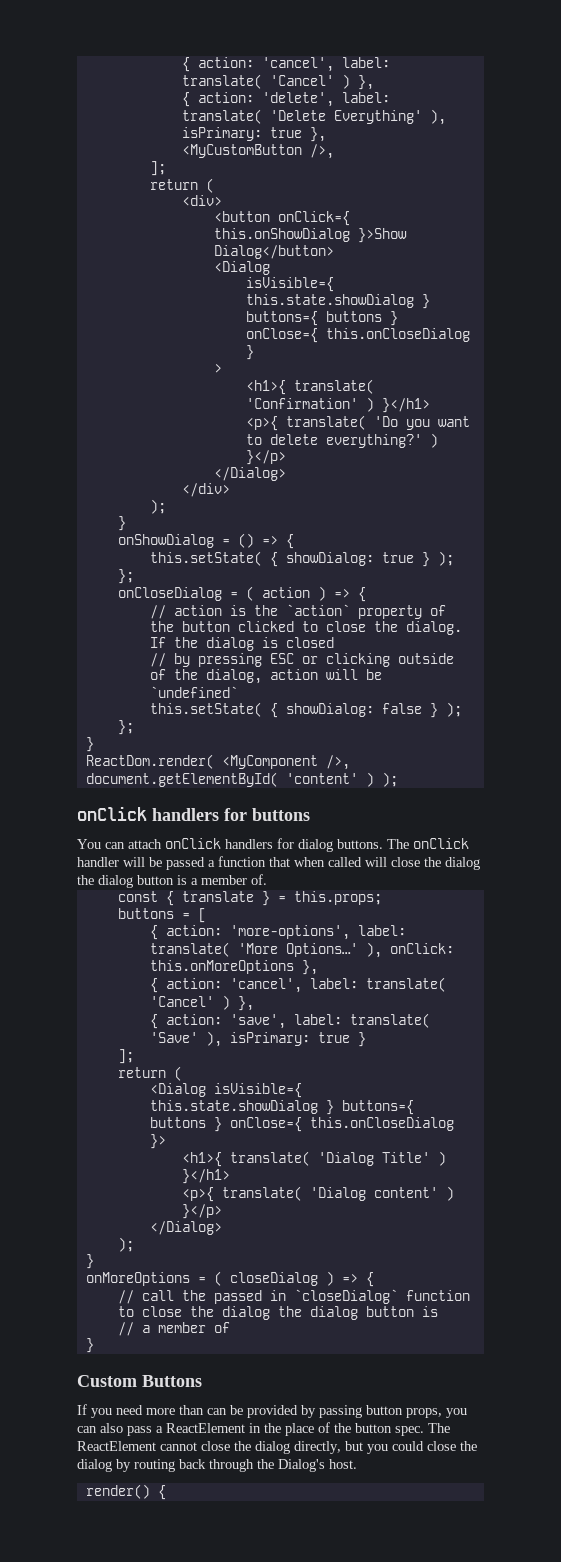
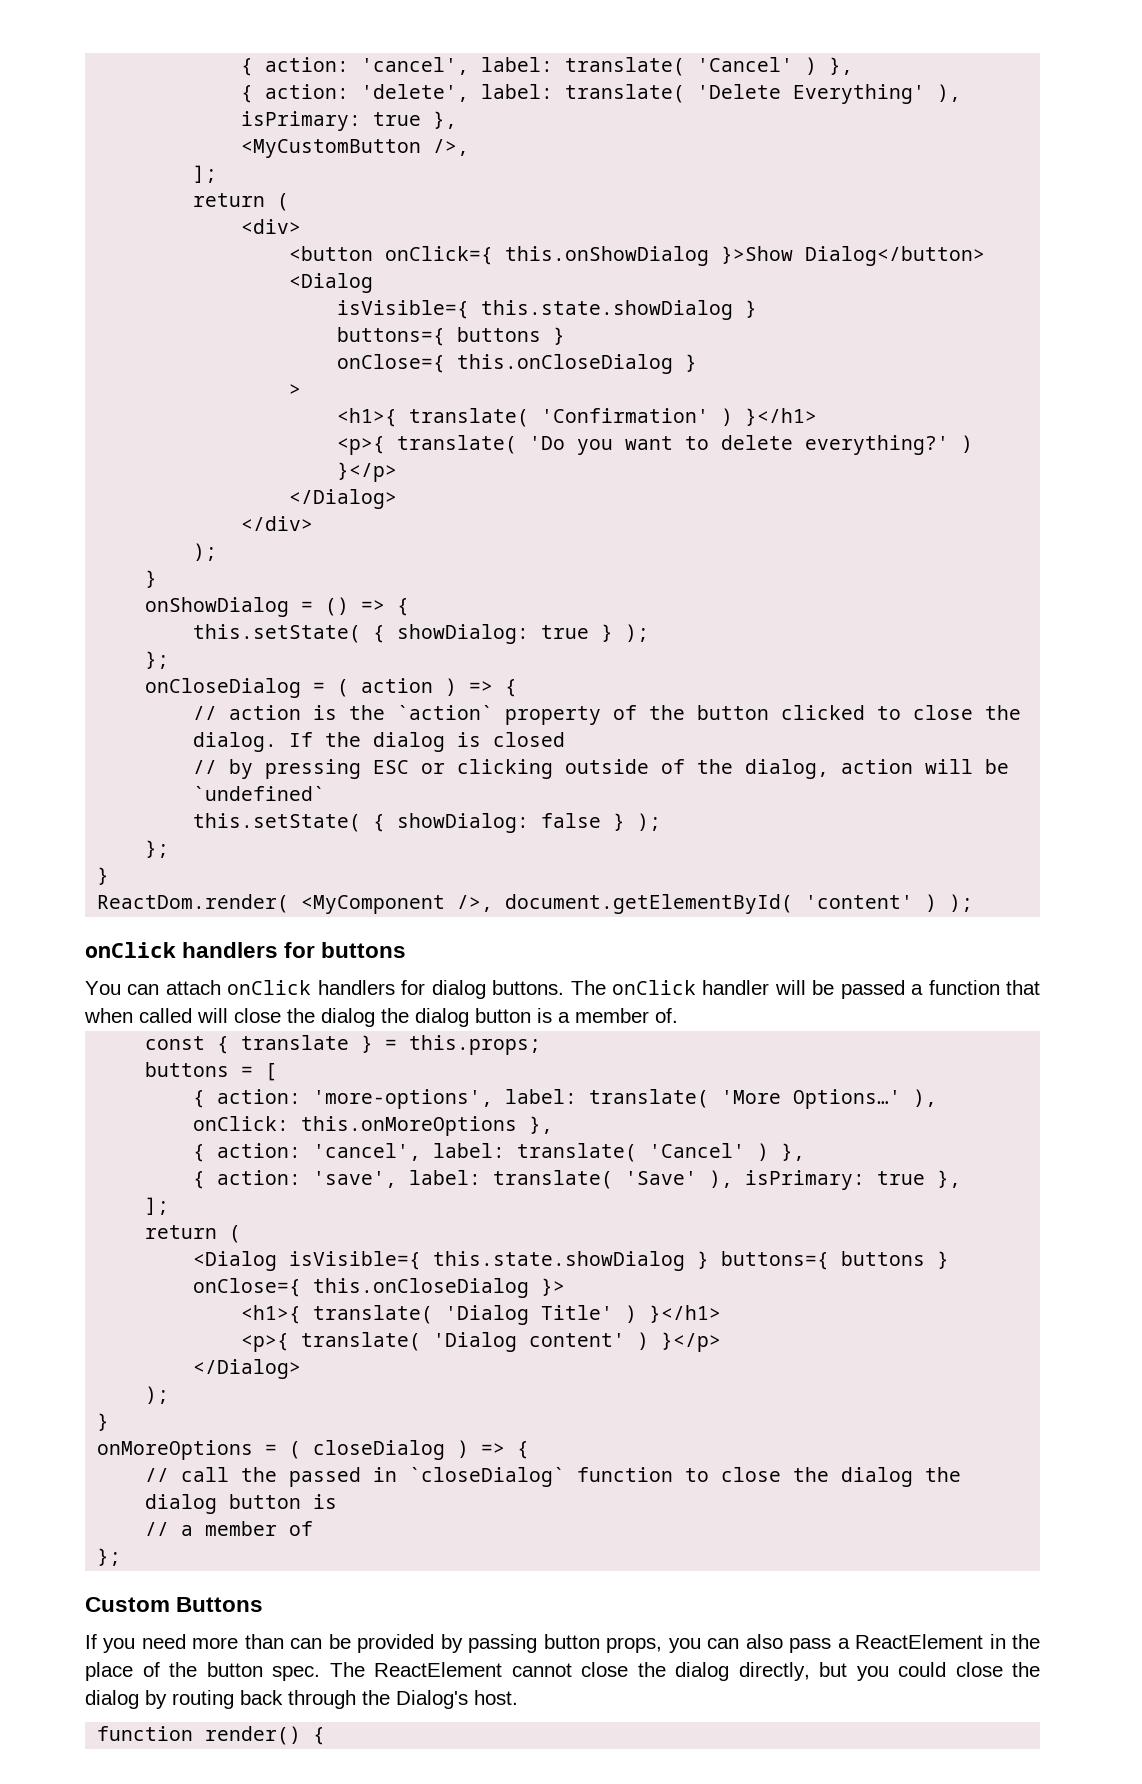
[357,1032,366,1047] } -> [937,1170,962,1188] },
[85,1338,94,1353] } -> [97,1548,122,1566] };
(357, 1464) none -> [97,1726,194,1741] function

